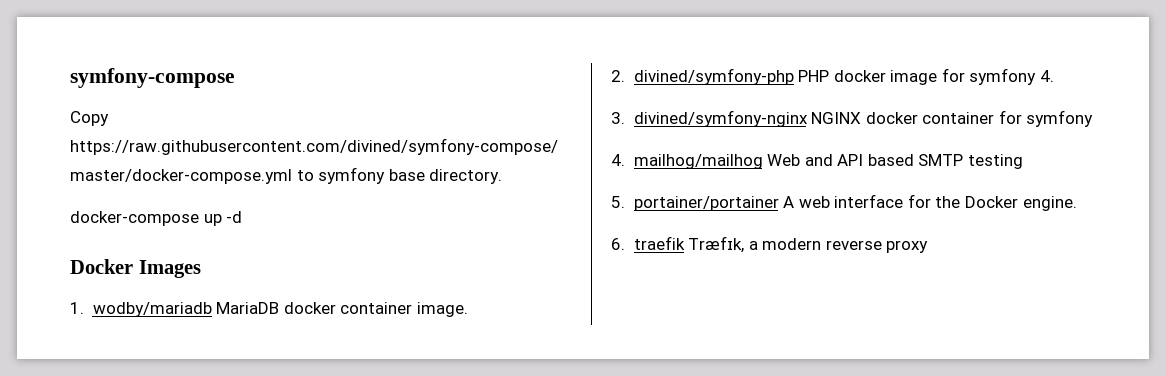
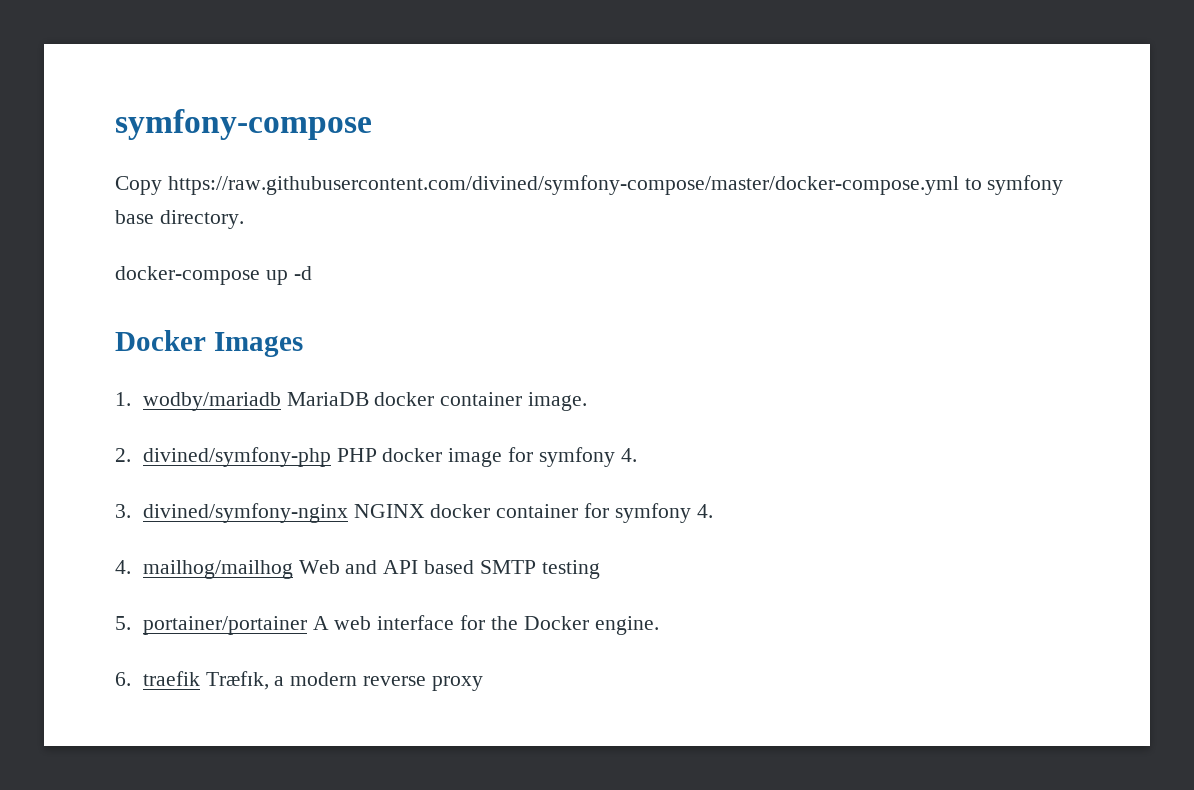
(1094, 118) none -> [696,504,713,518] 4.

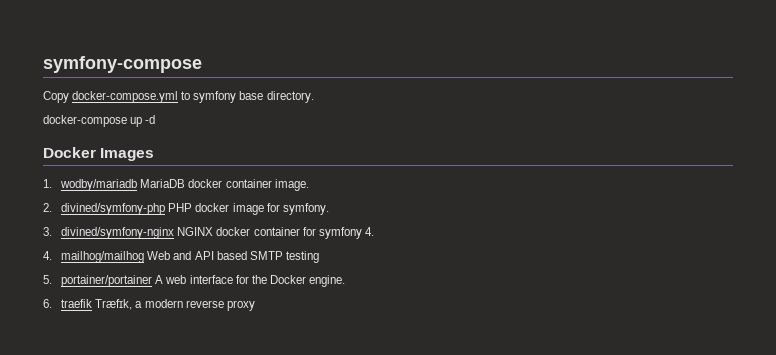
[167,175,959,195] https://raw.githubusercontent.com/divined/symfony-compose/master/docker-compose.yml -> [72,91,179,103] docker-compose.yml
[538,447,637,467] symfony 4. -> [282,203,329,215] symfony.

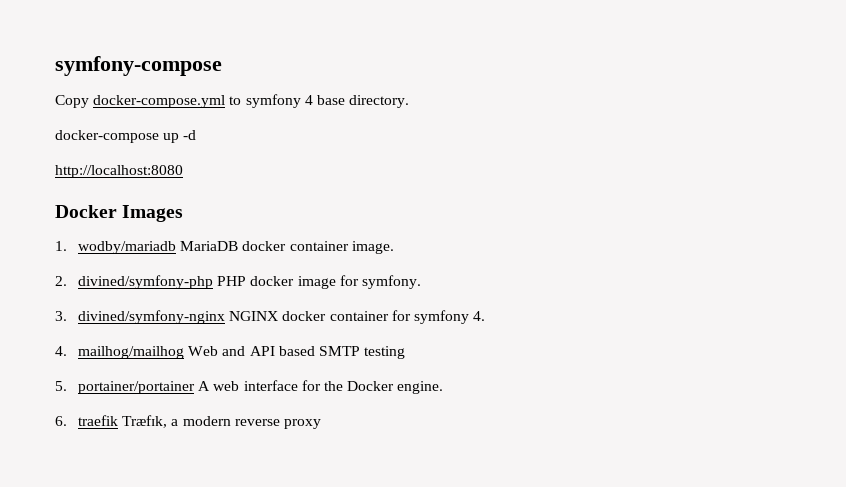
(237, 97) none -> [304,95,313,105] 4
(156, 119) none -> [55,165,183,178] // http://localhost:8080

